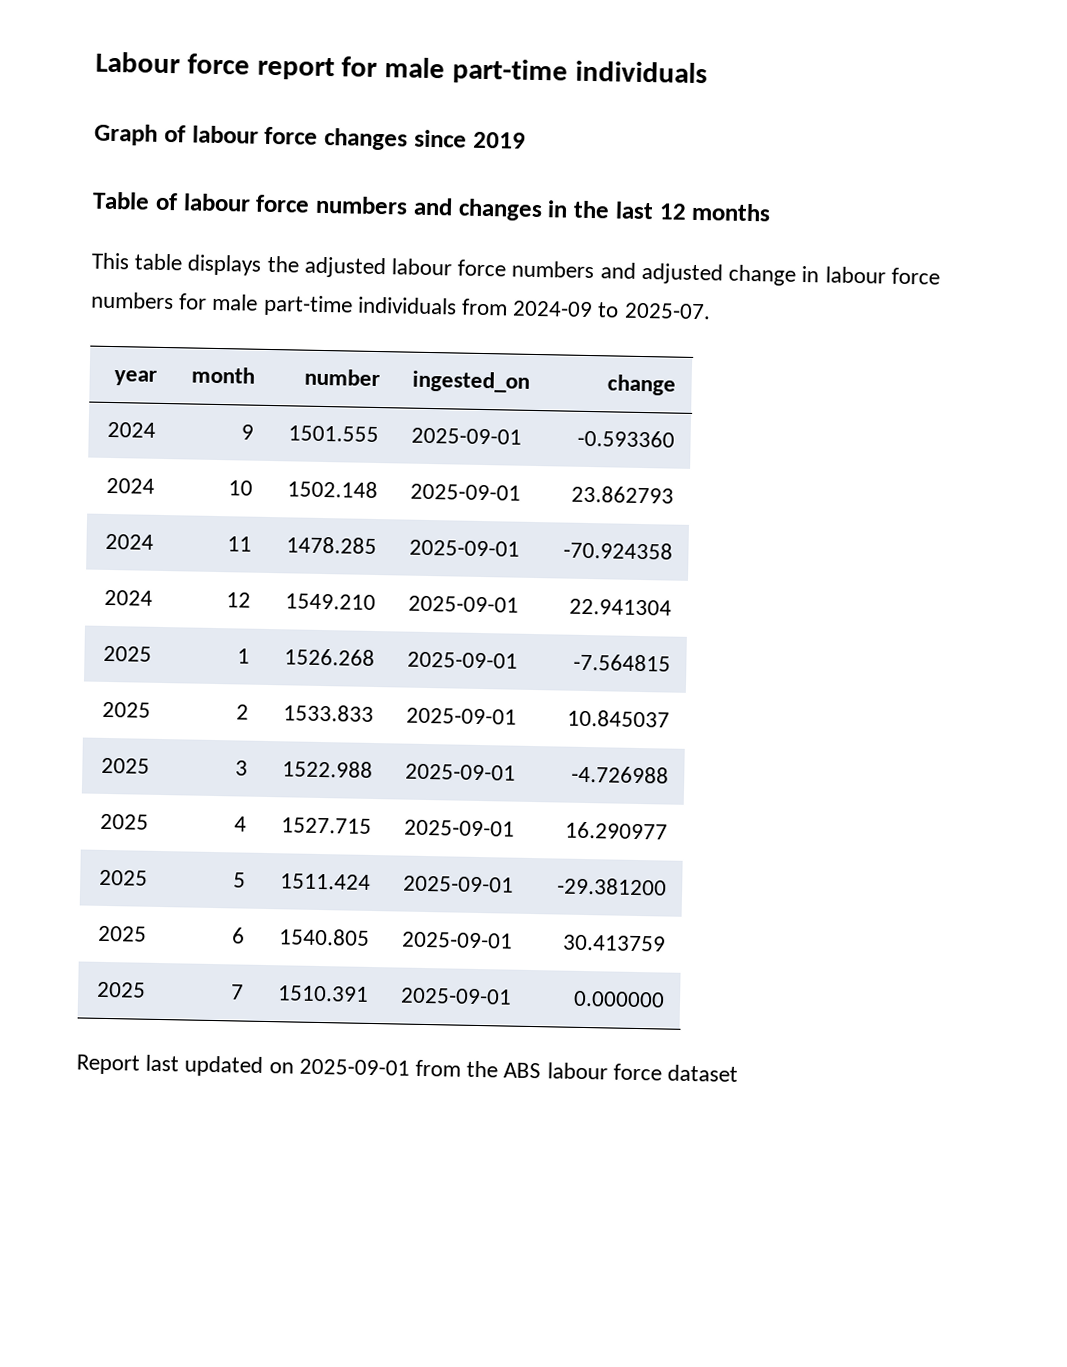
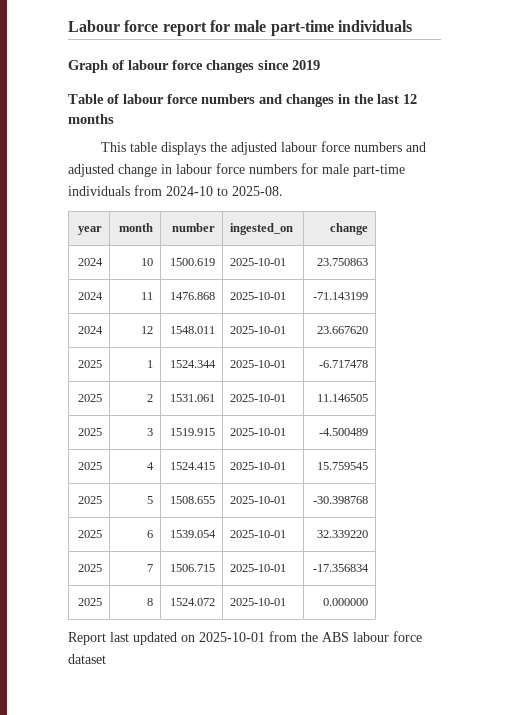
[512,300,711,320] 2024-09 to 2025-07. -> [166,186,283,196] 2024-10 to 2025-08.
[106,421,156,438] [240,424,254,440] [287,425,379,443] [411,427,523,445] [576,429,675,448] // 2024 | 9 | 1501.555 | 2025-09-01 | -0.593360 -> (368, 229) none
[286,480,378,499] [410,483,522,501] [570,485,674,504] 1502.148 | 2025-09-01 | 23.862793 -> [169,258,215,266] [230,258,287,266] [316,258,368,266] 1500.619 | 2025-10-01 | 23.750863
[285,536,377,555] [409,539,521,557] [562,541,673,560] 1478.285 | 2025-09-01 | -70.924358 -> [169,292,215,300] [230,292,287,300] [312,292,368,300] 1476.868 | 2025-10-01 | -71.143199
[284,593,376,611] [408,595,520,613] [568,598,672,616] 1549.210 | 2025-09-01 | 22.941304 -> [169,326,215,334] [230,326,287,334] [316,326,368,334] 1548.011 | 2025-10-01 | 23.667620
[283,648,375,666] [407,651,519,669] [572,653,671,672] 1526.268 | 2025-09-01 | -7.564815 -> [169,360,216,368] [230,360,287,368] [318,360,368,368] 1524.344 | 2025-10-01 | -6.717478
[282,704,374,722] [406,707,518,725] [566,709,670,728] 1533.833 | 2025-09-01 | 10.845037 -> [169,394,215,402] [230,394,287,402] [316,394,368,402] 1531.061 | 2025-10-01 | 11.146505
[281,760,373,778] [405,763,517,781] [570,765,669,784] 1522.988 | 2025-09-01 | -4.726988 -> [169,428,215,436] [230,428,287,436] [318,428,368,436] 1519.915 | 2025-10-01 | -4.500489
[280,817,372,834] [404,819,516,837] [564,821,668,840] 1527.715 | 2025-09-01 | 16.290977 -> [169,462,215,470] [230,462,287,470] [316,462,368,470] 1524.415 | 2025-10-01 | 15.759545
[279,873,371,890] [403,875,515,893] [556,877,667,896] 1511.424 | 2025-09-01 | -29.381200 -> [169,496,215,504] [230,496,287,504] [312,496,368,504] 1508.655 | 2025-10-01 | -30.398768
[278,928,370,946] [402,931,514,949] [561,934,666,952] 1540.805 | 2025-09-01 | 30.413759 -> [169,530,216,538] [230,530,287,538] [316,530,368,538] 1539.054 | 2025-10-01 | 32.339220
[276,985,369,1002] [400,987,513,1005] 1510.391 | 2025-09-01 -> [169,564,215,572] [230,564,287,572] [312,564,369,572] [77,598,102,606] [146,598,153,606] [169,598,215,606] [230,598,287,606] 1506.715 | 2025-10-01 | -17.356834 // 2025 | 8 | 1524.072 | 2025-10-01
[298,1058,410,1076] 2025-09-01 -> [199,632,265,642] 2025-10-01

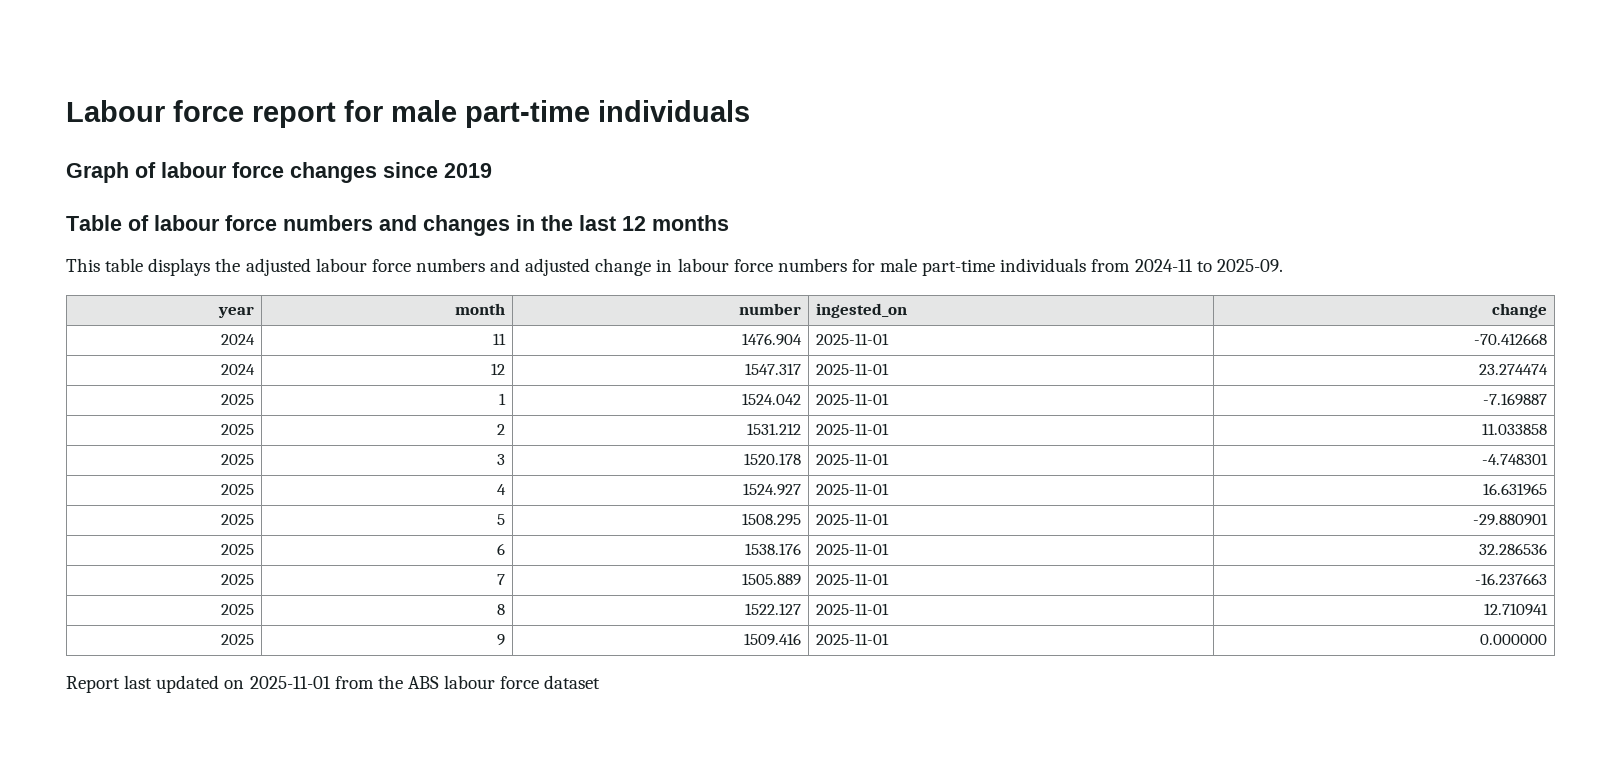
[166,186,283,196] 2024-10 to 2025-08. -> [1134,259,1283,272] 2024-11 to 2025-09.
[77,258,103,266] [140,258,153,266] [169,258,215,266] [230,258,287,266] [316,258,368,266] // 2024 | 10 | 1500.619 | 2025-10-01 | 23.750863 -> (1547, 310) none
[169,292,215,300] [230,292,287,300] [312,292,368,300] 1476.868 | 2025-10-01 | -71.143199 -> [741,333,802,346] [816,333,890,345] [1473,333,1547,345] 1476.904 | 2025-11-01 | -70.412668
[169,326,215,334] [230,326,287,334] [316,326,368,334] 1548.011 | 2025-10-01 | 23.667620 -> [744,363,801,375] [816,363,890,375] [1478,364,1548,375] 1547.317 | 2025-11-01 | 23.274474
[169,360,216,368] [230,360,287,368] [318,360,368,368] 1524.344 | 2025-10-01 | -6.717478 -> [741,393,801,405] [816,393,890,405] [1482,393,1547,406] 1524.042 | 2025-11-01 | -7.169887
[169,394,215,402] [230,394,287,402] [316,394,368,402] 1531.061 | 2025-10-01 | 11.146505 -> [746,423,801,435] [816,423,890,435] [1481,423,1547,435] 1531.212 | 2025-11-01 | 11.033858
[169,428,215,436] [230,428,287,436] [318,428,368,436] 1519.915 | 2025-10-01 | -4.500489 -> [743,453,801,465] [816,453,890,465] [1481,453,1548,465] 1520.178 | 2025-11-01 | -4.748301
[169,462,215,470] [230,462,287,470] [316,462,368,470] 1524.415 | 2025-10-01 | 15.759545 -> [742,483,801,496] [816,483,890,495] [1482,483,1547,496] 1524.927 | 2025-11-01 | 16.631965
[169,496,215,504] [230,496,287,504] [312,496,368,504] 1508.655 | 2025-10-01 | -30.398768 -> [741,513,801,526] [816,513,890,525] [1472,513,1548,526] 1508.295 | 2025-11-01 | -29.880901
[169,530,216,538] [230,530,287,538] [316,530,368,538] 1539.054 | 2025-10-01 | 32.339220 -> [744,543,801,555] [816,543,890,555] [1478,543,1547,555] 1538.176 | 2025-11-01 | 32.286536
[169,564,215,572] [230,564,287,572] [312,564,369,572] 1506.715 | 2025-10-01 | -17.356834 -> [741,573,801,586] [816,573,890,585] [1474,573,1547,585] 1505.889 | 2025-11-01 | -16.237663
[169,598,215,606] [230,598,287,606] 1524.072 | 2025-10-01 -> [744,603,801,615] [816,603,890,615] [1483,603,1548,616] [220,634,254,645] [496,634,505,646] [743,633,801,646] [816,633,890,645] 1522.127 | 2025-11-01 | 12.710941 // 2025 | 9 | 1509.416 | 2025-11-01
[199,632,265,642] 2025-10-01 -> [249,676,331,689] 2025-11-01

